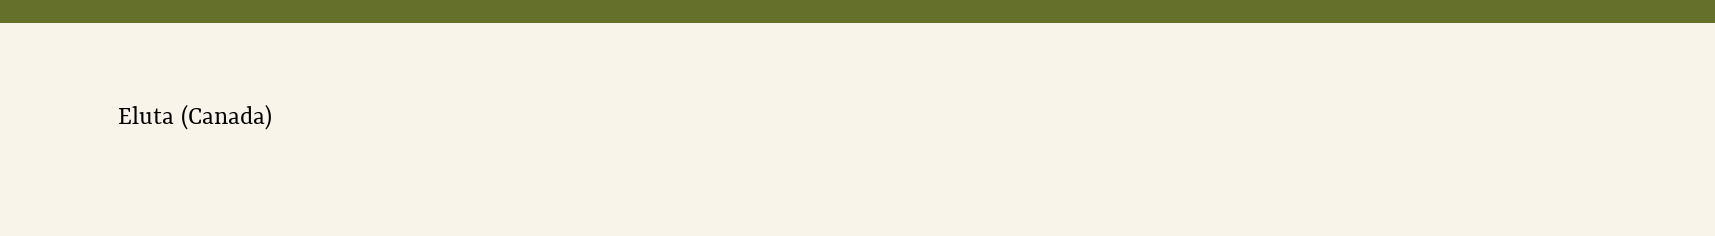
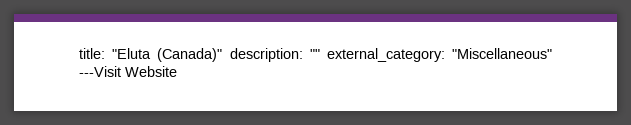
[118,104,273,130] Eluta (Canada) -> [79,48,552,62] [79,66,177,77] title: "Eluta (Canada)" description: "" external_category: "Miscellaneous" ---Visit Website

